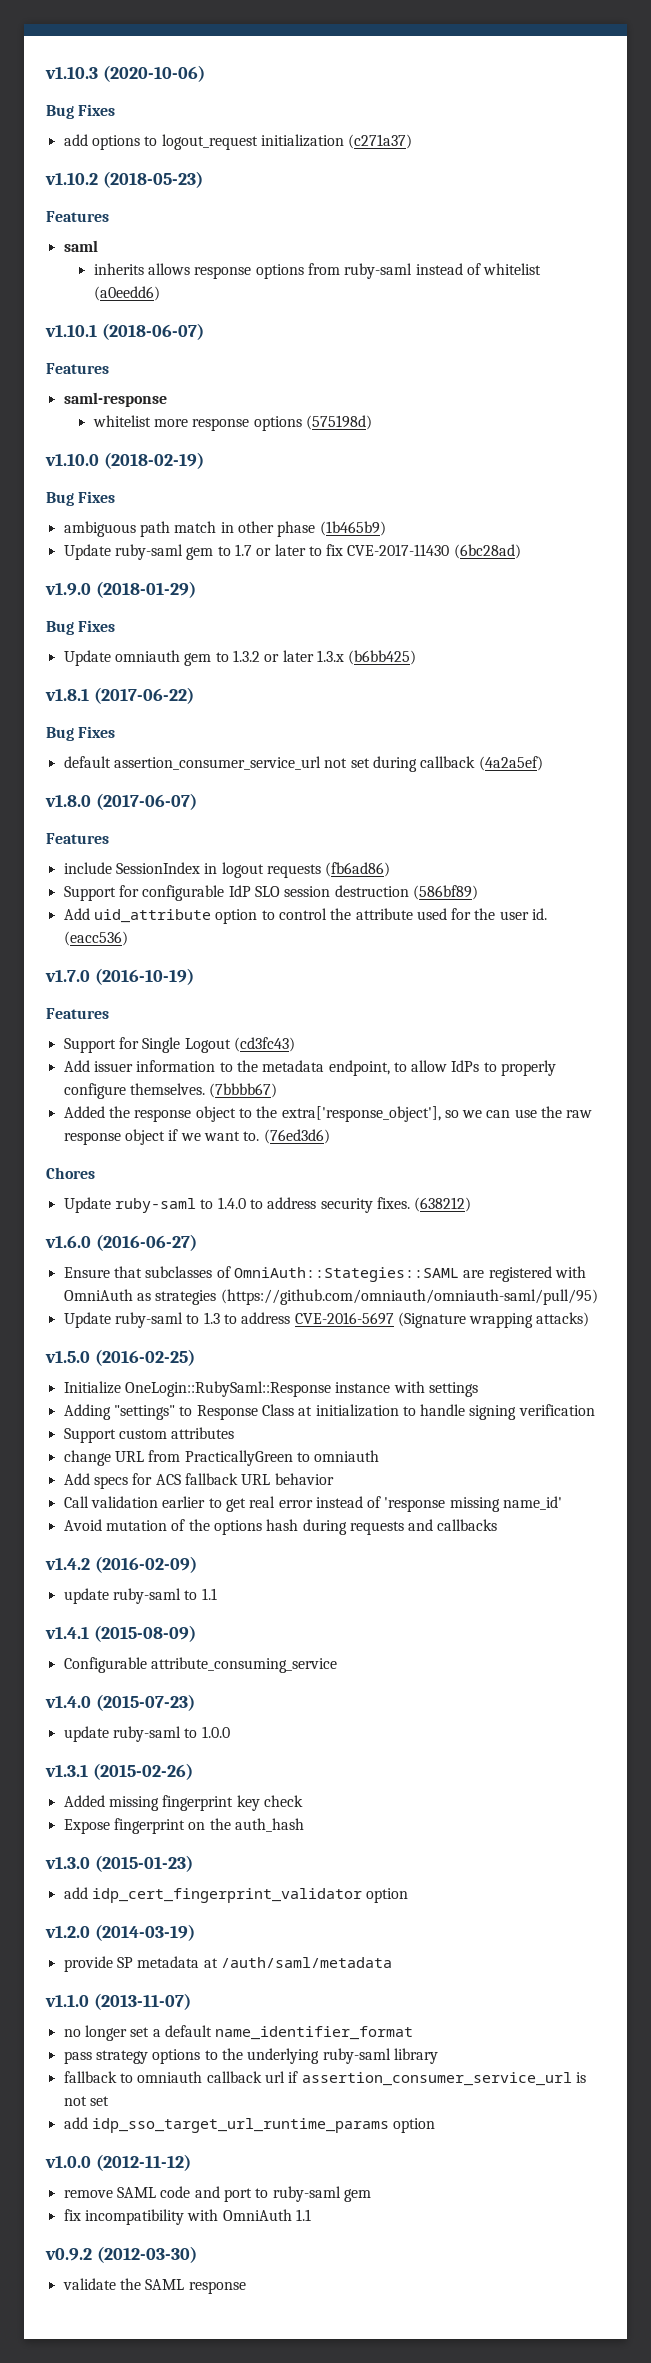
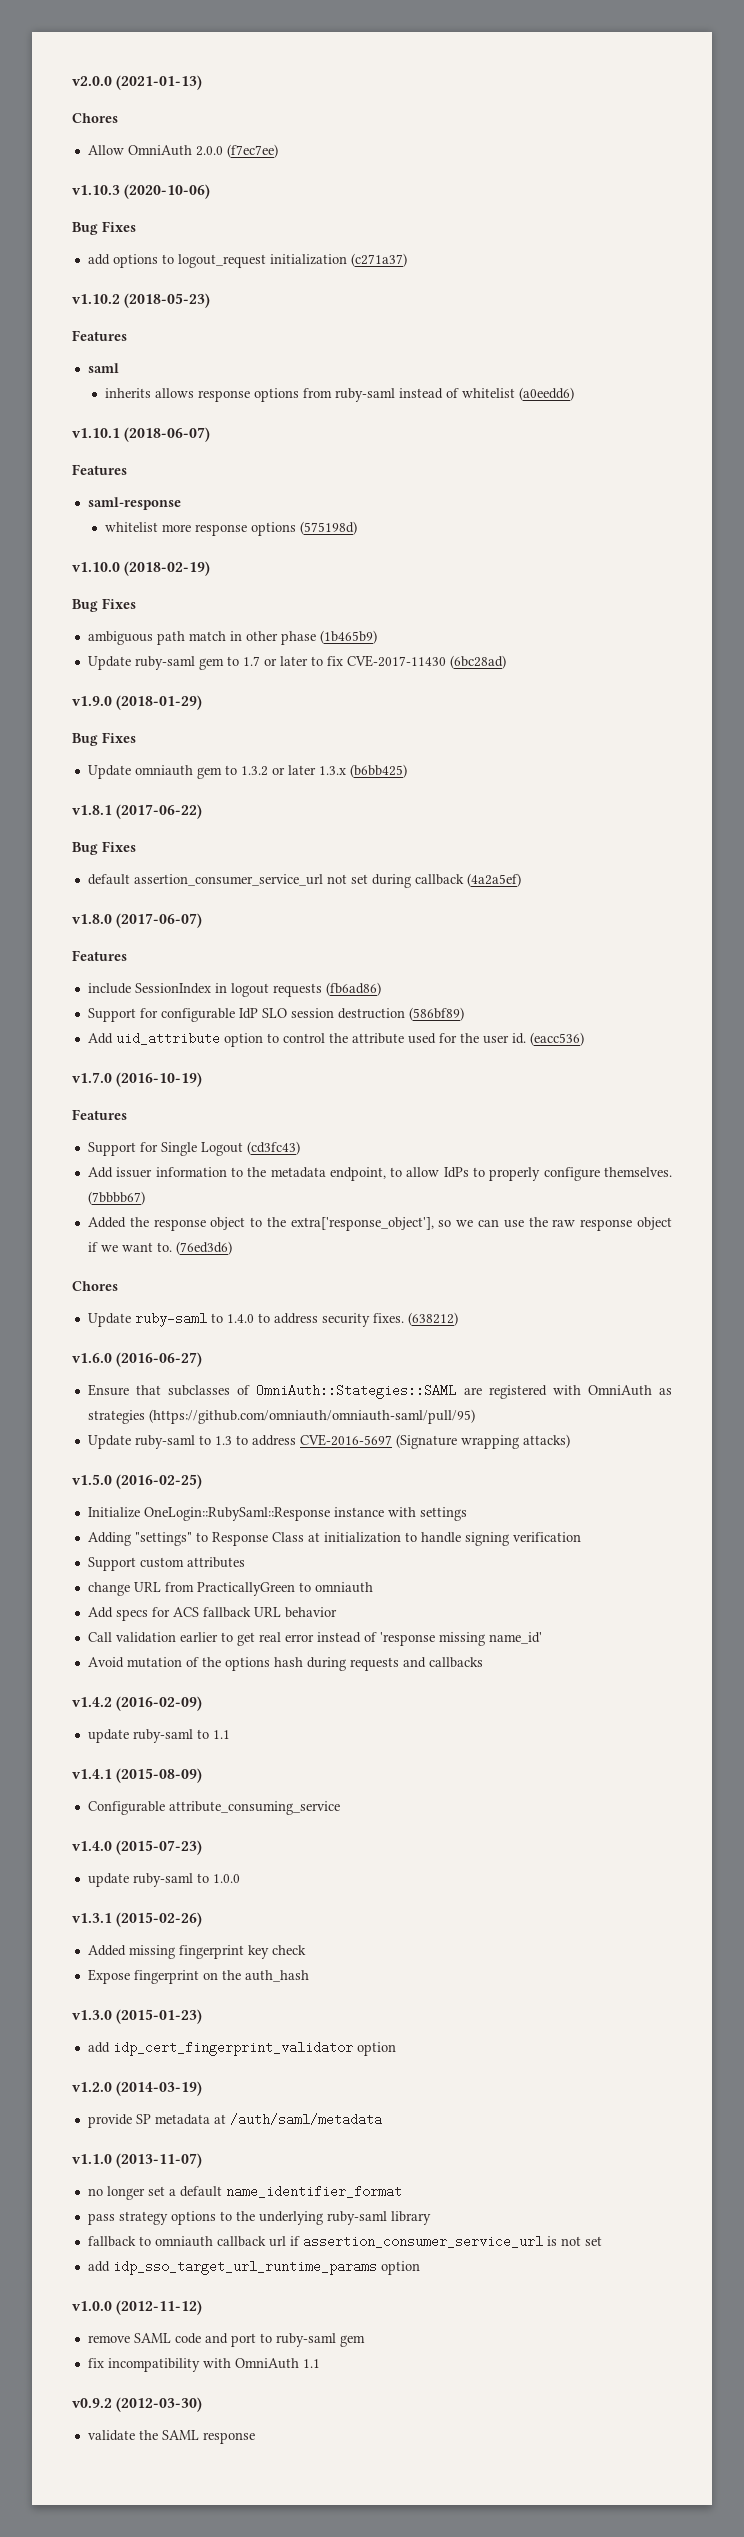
(45, 72) none -> [72,75,203,90] [72,113,118,123] [87,144,278,158] v2.0.0 (2021-01-13) // Chores // Allow OmniAuth 2.0.0 (f7ec7ee) //

